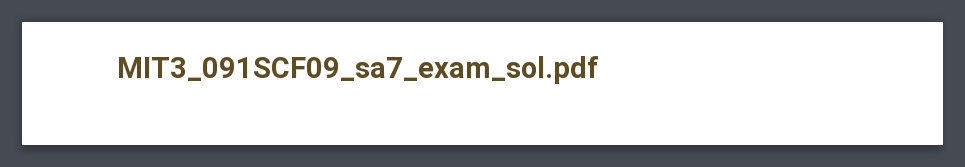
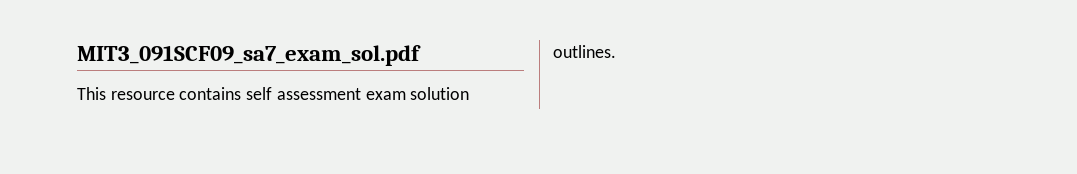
(599, 70) none -> [77,87,470,100] [553,45,616,58] // This resource contains self assessment exam solution outlines.

